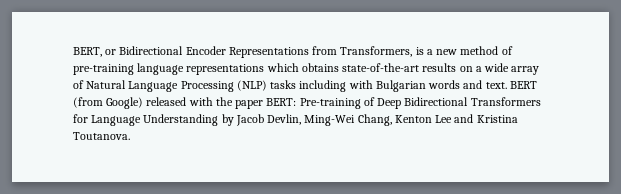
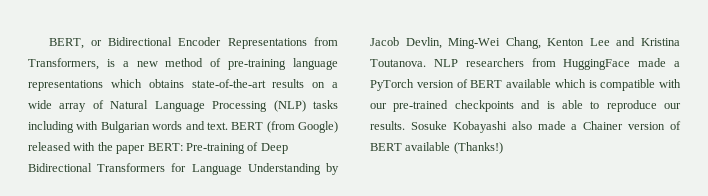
(130, 136) none -> [433,58,680,70] [370,79,681,91] [370,100,681,112] [370,121,681,133] [370,142,503,154] NLP researchers from HuggingFace made a PyTorch version of BERT available which is compatible with our pre-trained checkpoints and is able to reproduce our results. Sosuke Kobayashi also made a Chainer version of BERT available (Thanks!)

